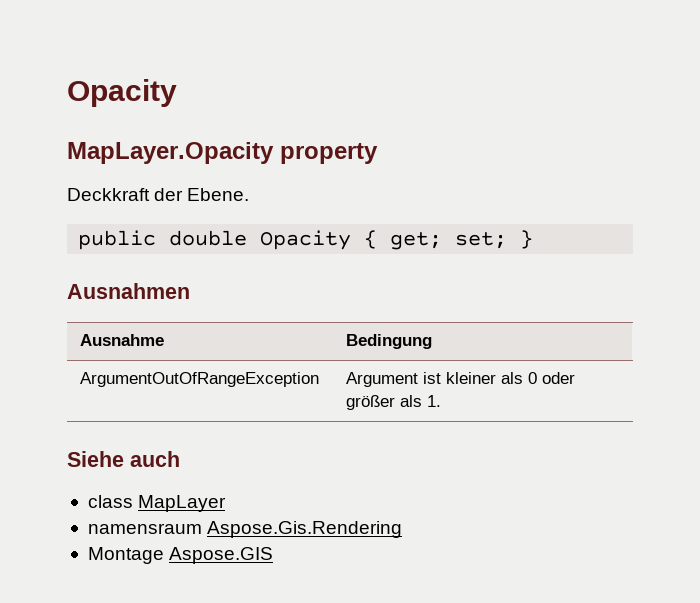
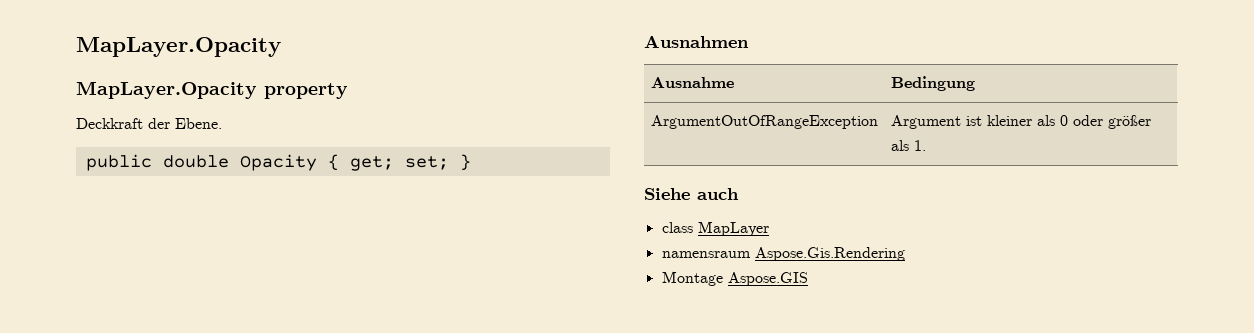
[67,79,177,107] Opacity -> [76,37,281,57] MapLayer.Opacity

